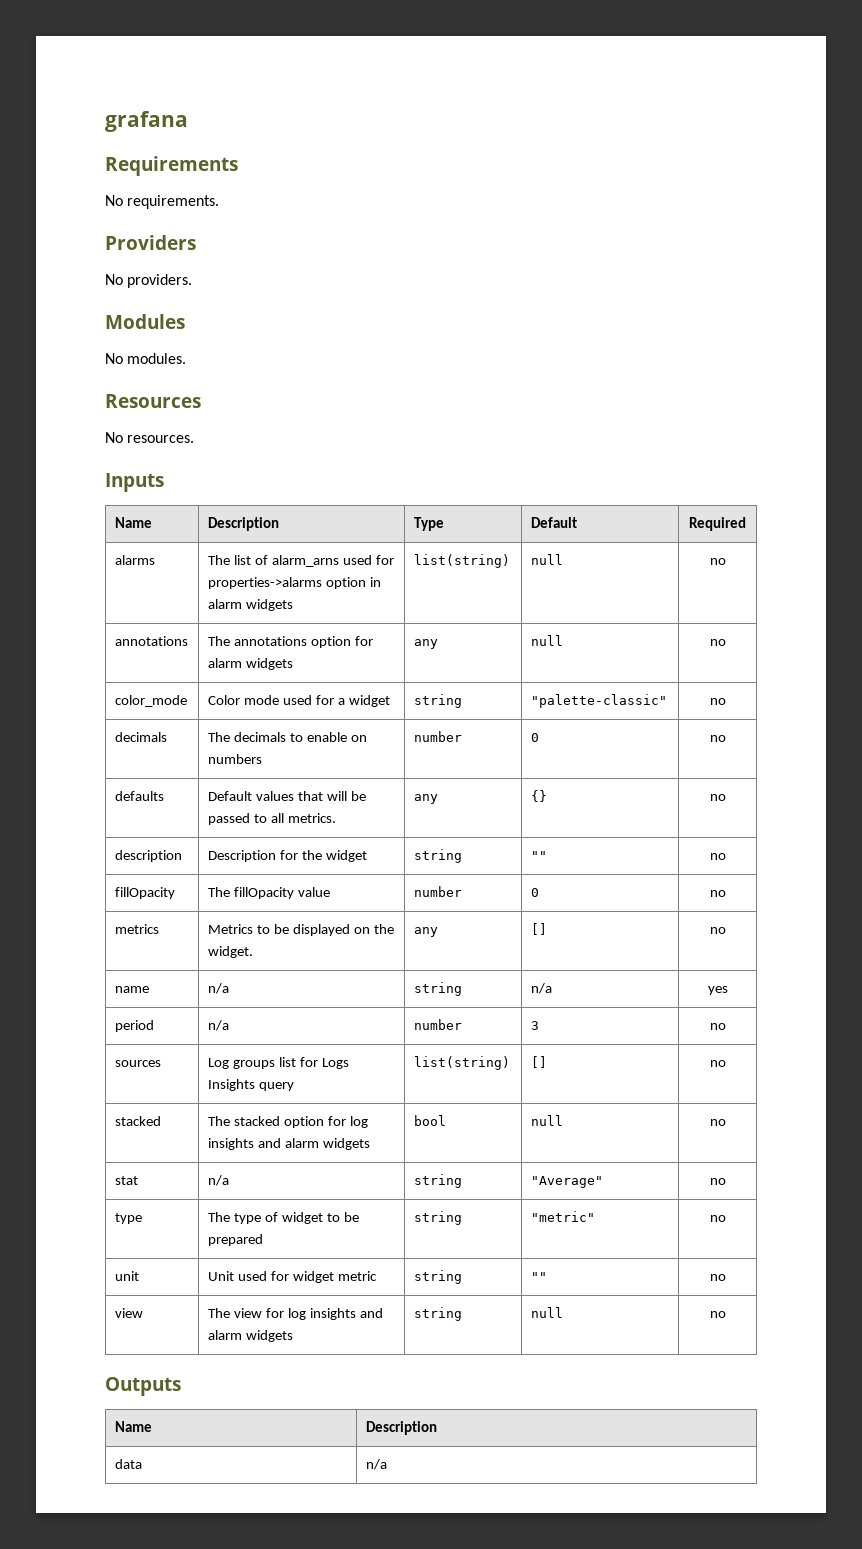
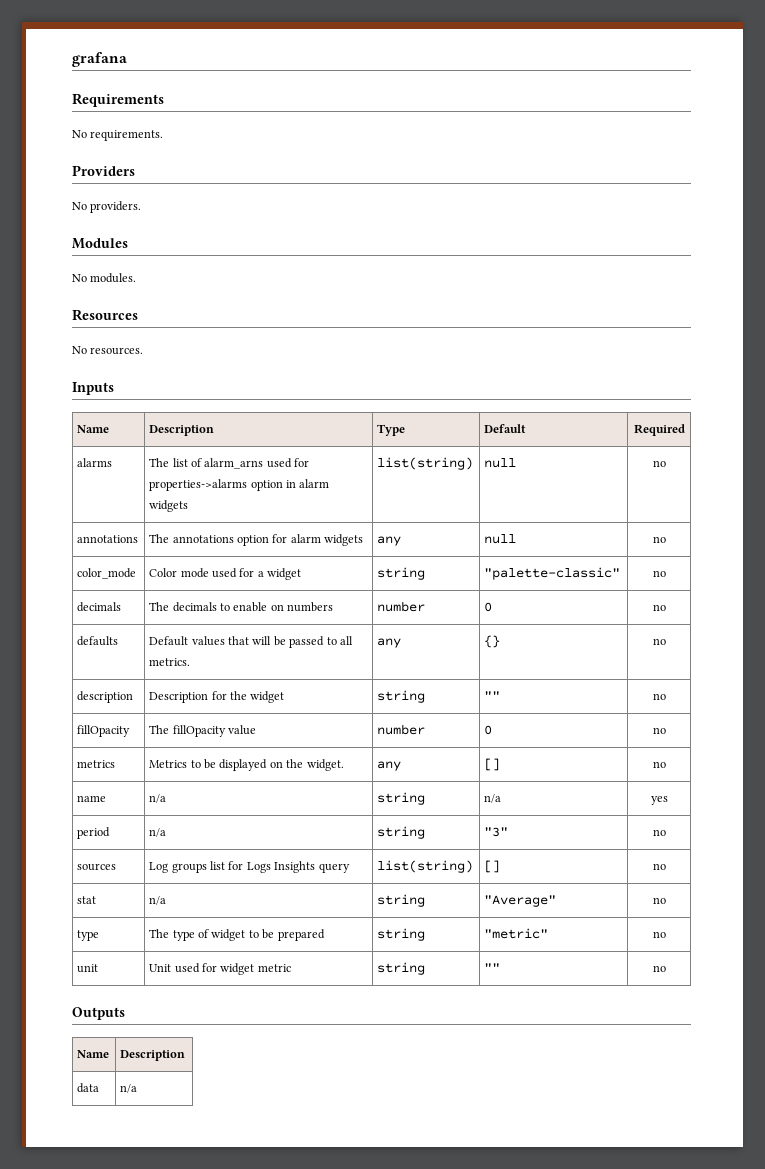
[413,1019,462,1030] [530,1021,539,1030] number | 3 -> [377,826,426,839] [484,827,509,837] string | "3"
[114,1116,161,1126] [207,1116,368,1128] [207,1138,370,1150] [413,1115,446,1126] [530,1115,563,1126] [709,1119,726,1126] // stacked | The stacked option for log insights and alarm widgets | bool | null | no -> (666, 866) none
[114,1308,143,1318] [207,1308,383,1320] [207,1330,293,1342] [413,1307,462,1321] [530,1307,563,1318] [709,1311,726,1318] // view | The view for log insights and alarm widgets | string | null | no -> (666, 968) none

